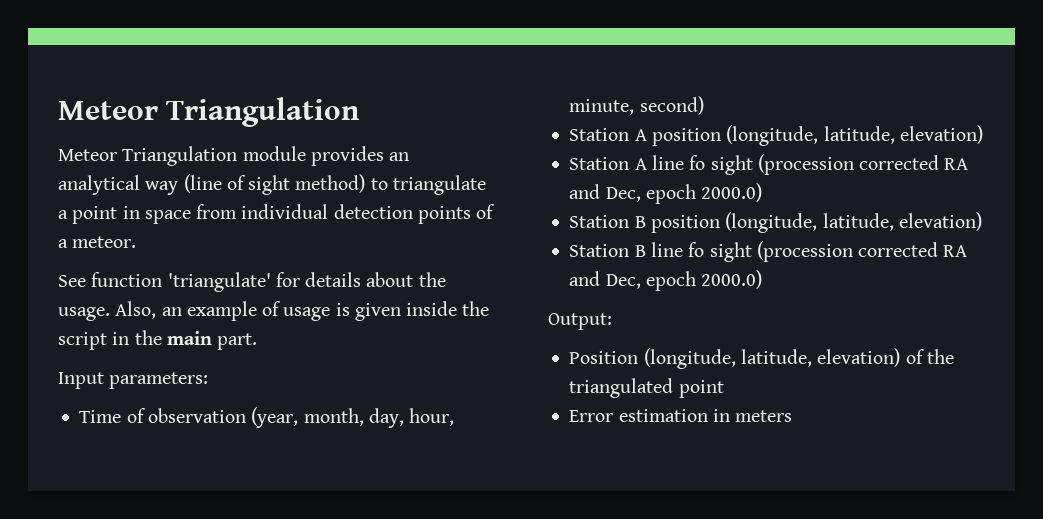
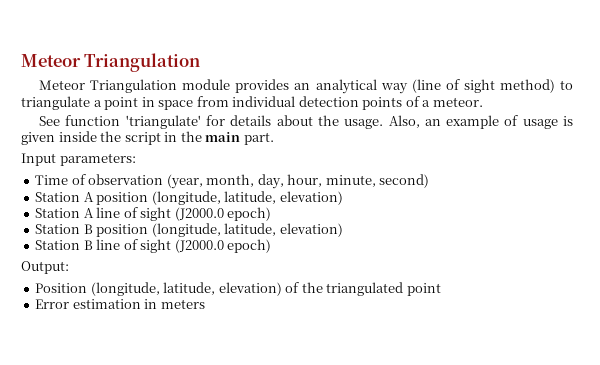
[689,154,969,175] [569,183,763,204] fo sight (procession corrected RA and Dec, epoch 2000.0) -> [123,207,272,221] of sight (J2000.0 epoch)
[688,241,968,262] [569,270,763,291] fo sight (procession corrected RA and Dec, epoch 2000.0) -> [123,239,272,253] of sight (J2000.0 epoch)

